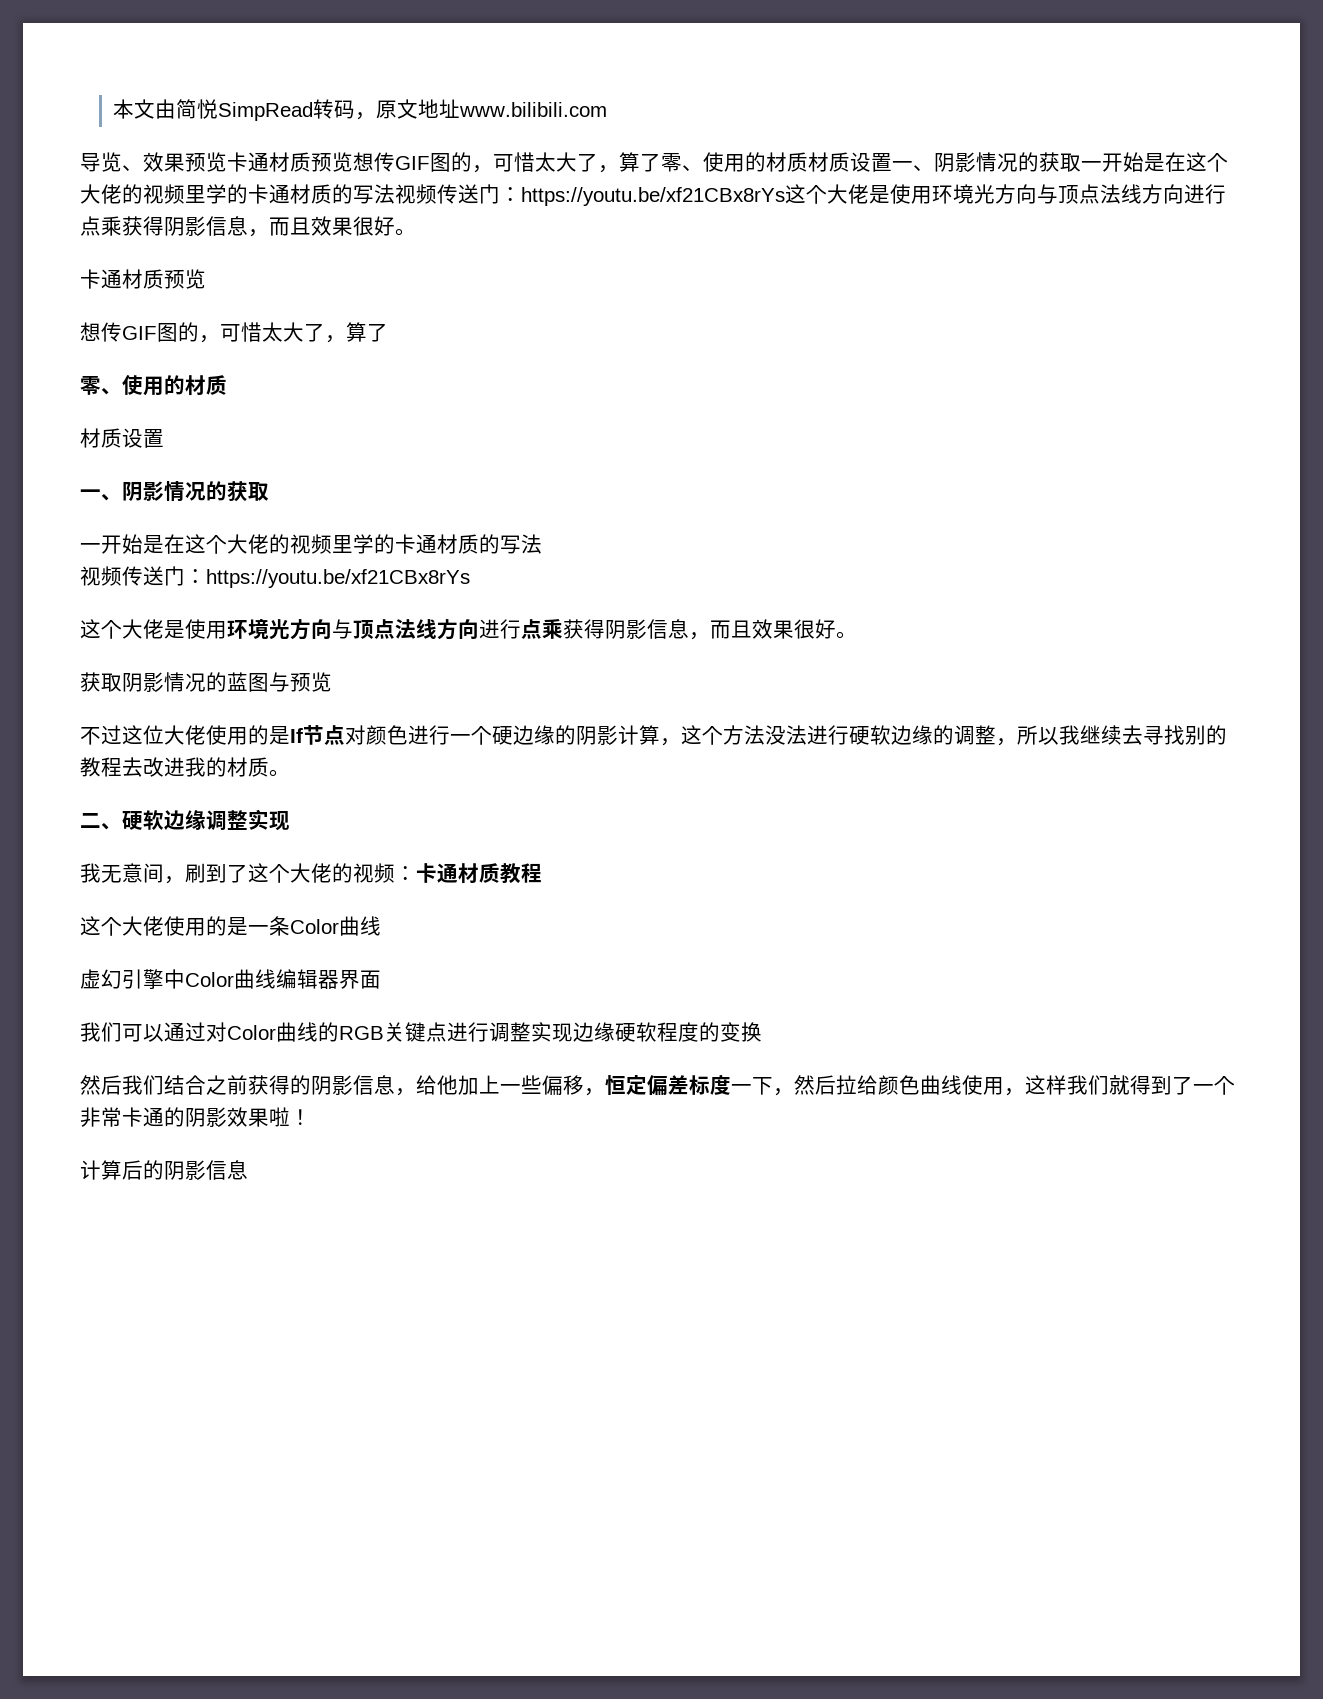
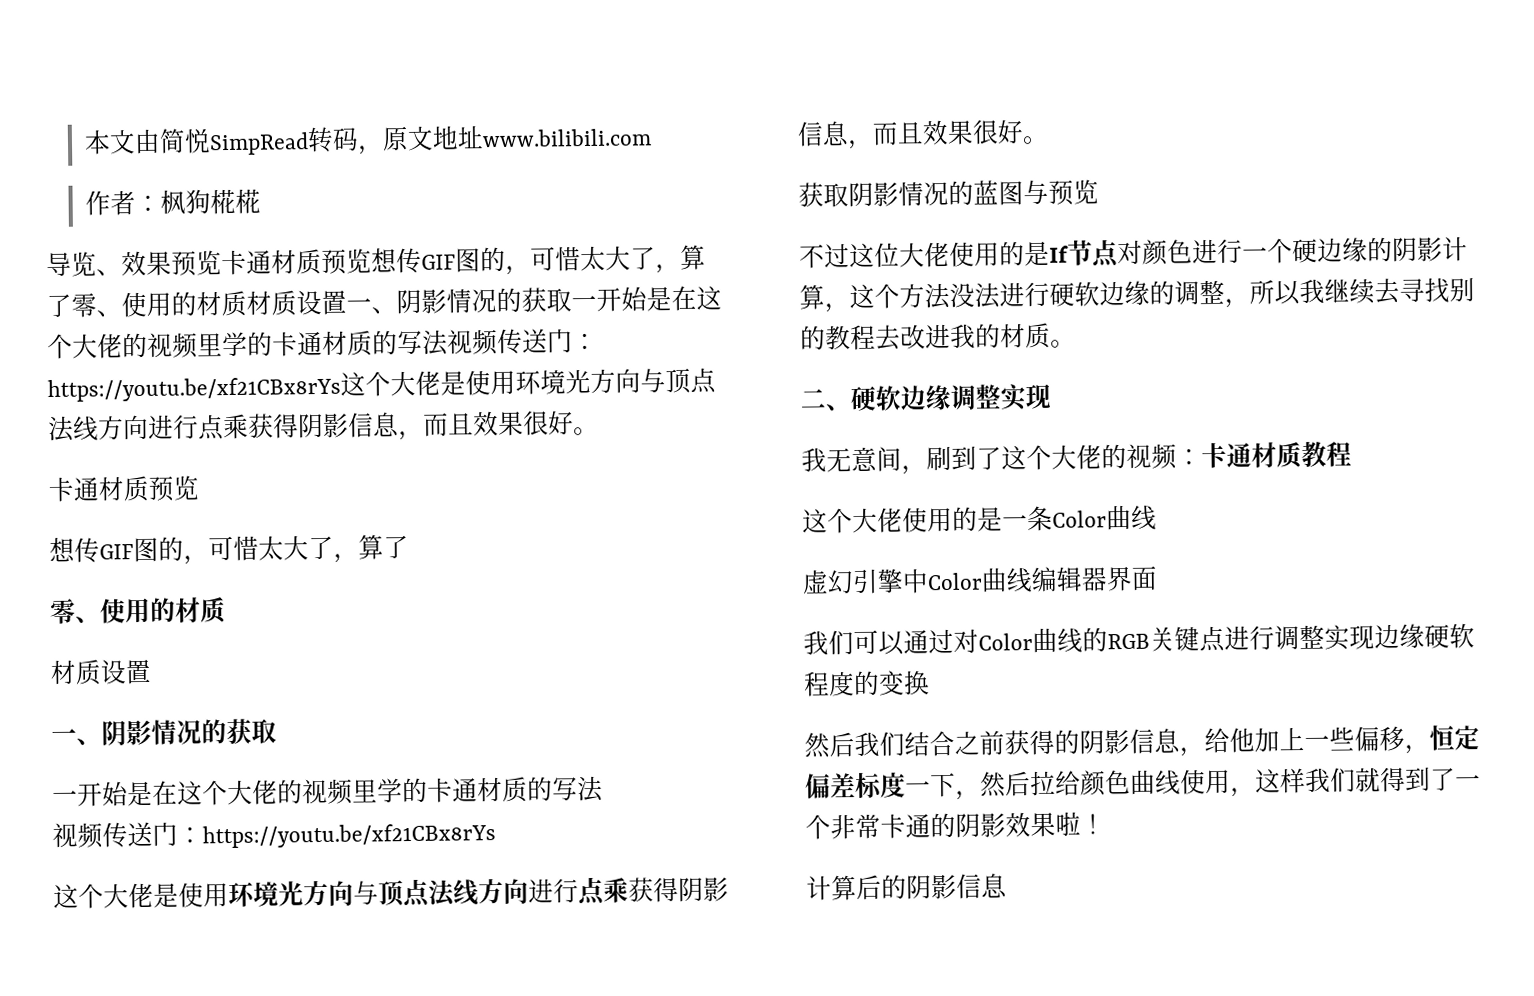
(608, 109) none -> [85,188,262,216] // 作者：枫狗椛椛

